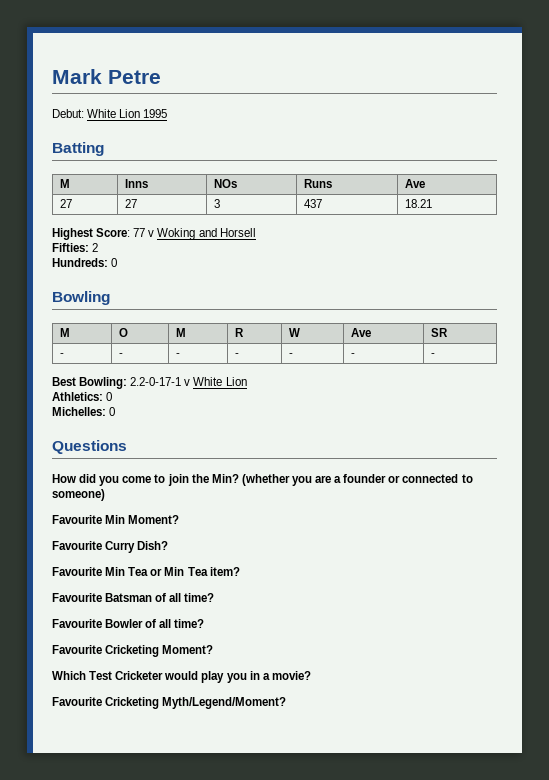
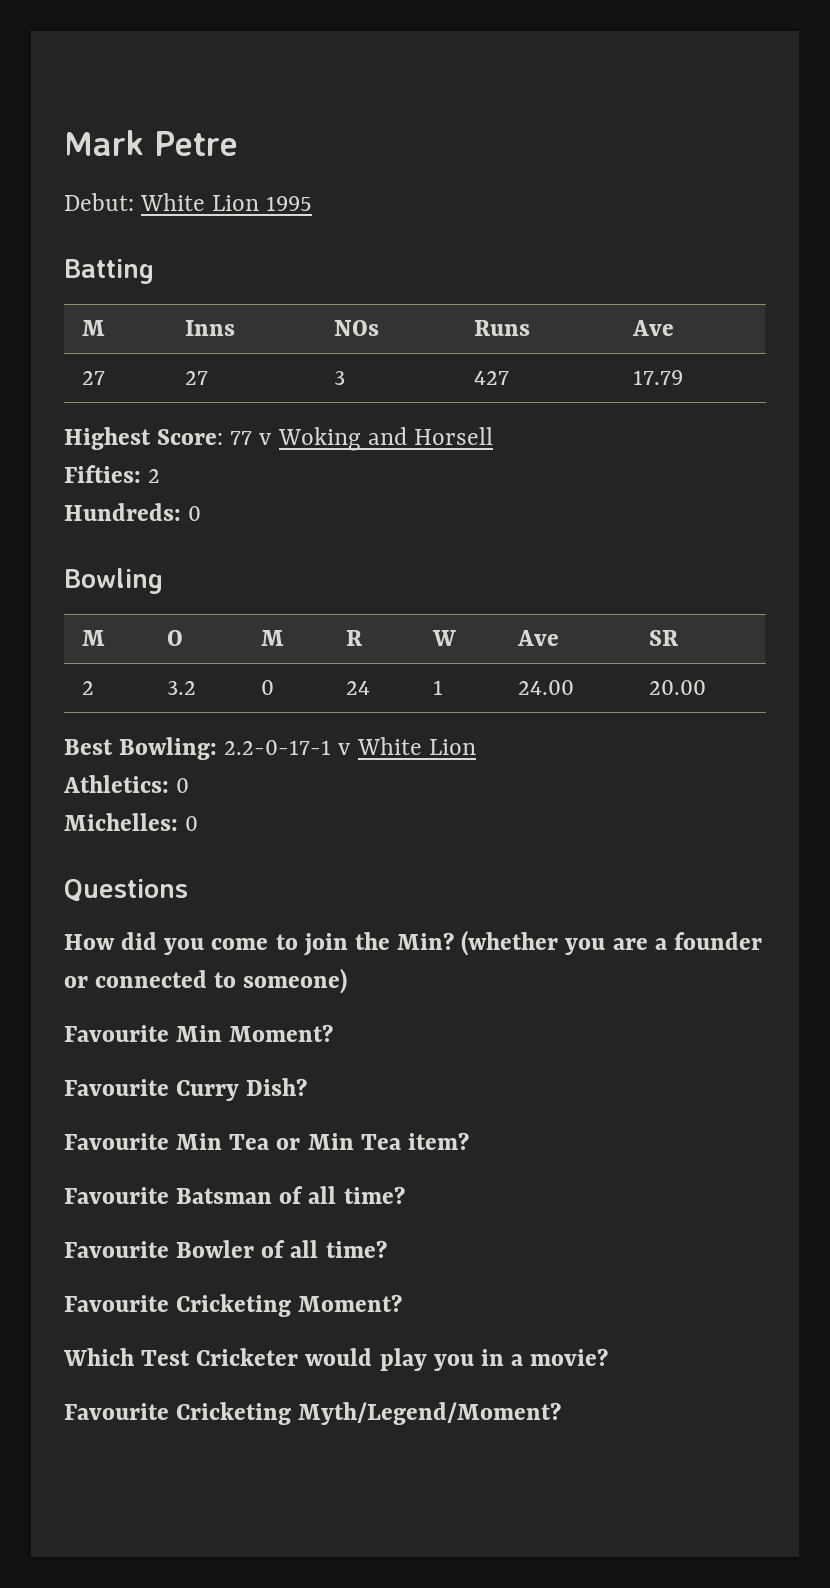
[304,199,323,208] [405,199,433,208] 437 | 18.21 -> [474,371,510,385] [633,370,684,385] 427 | 17.79
[60,353,65,357] [119,353,124,357] [176,353,181,357] [235,353,240,357] [289,353,294,357] [351,353,356,357] [431,353,436,357] - | - | - | - | - | - | - -> [82,681,95,695] [167,681,197,695] [261,680,275,695] [346,681,371,695] [433,680,444,695] [518,680,575,695] [649,680,707,695] 2 | 3.2 | 0 | 24 | 1 | 24.00 | 20.00

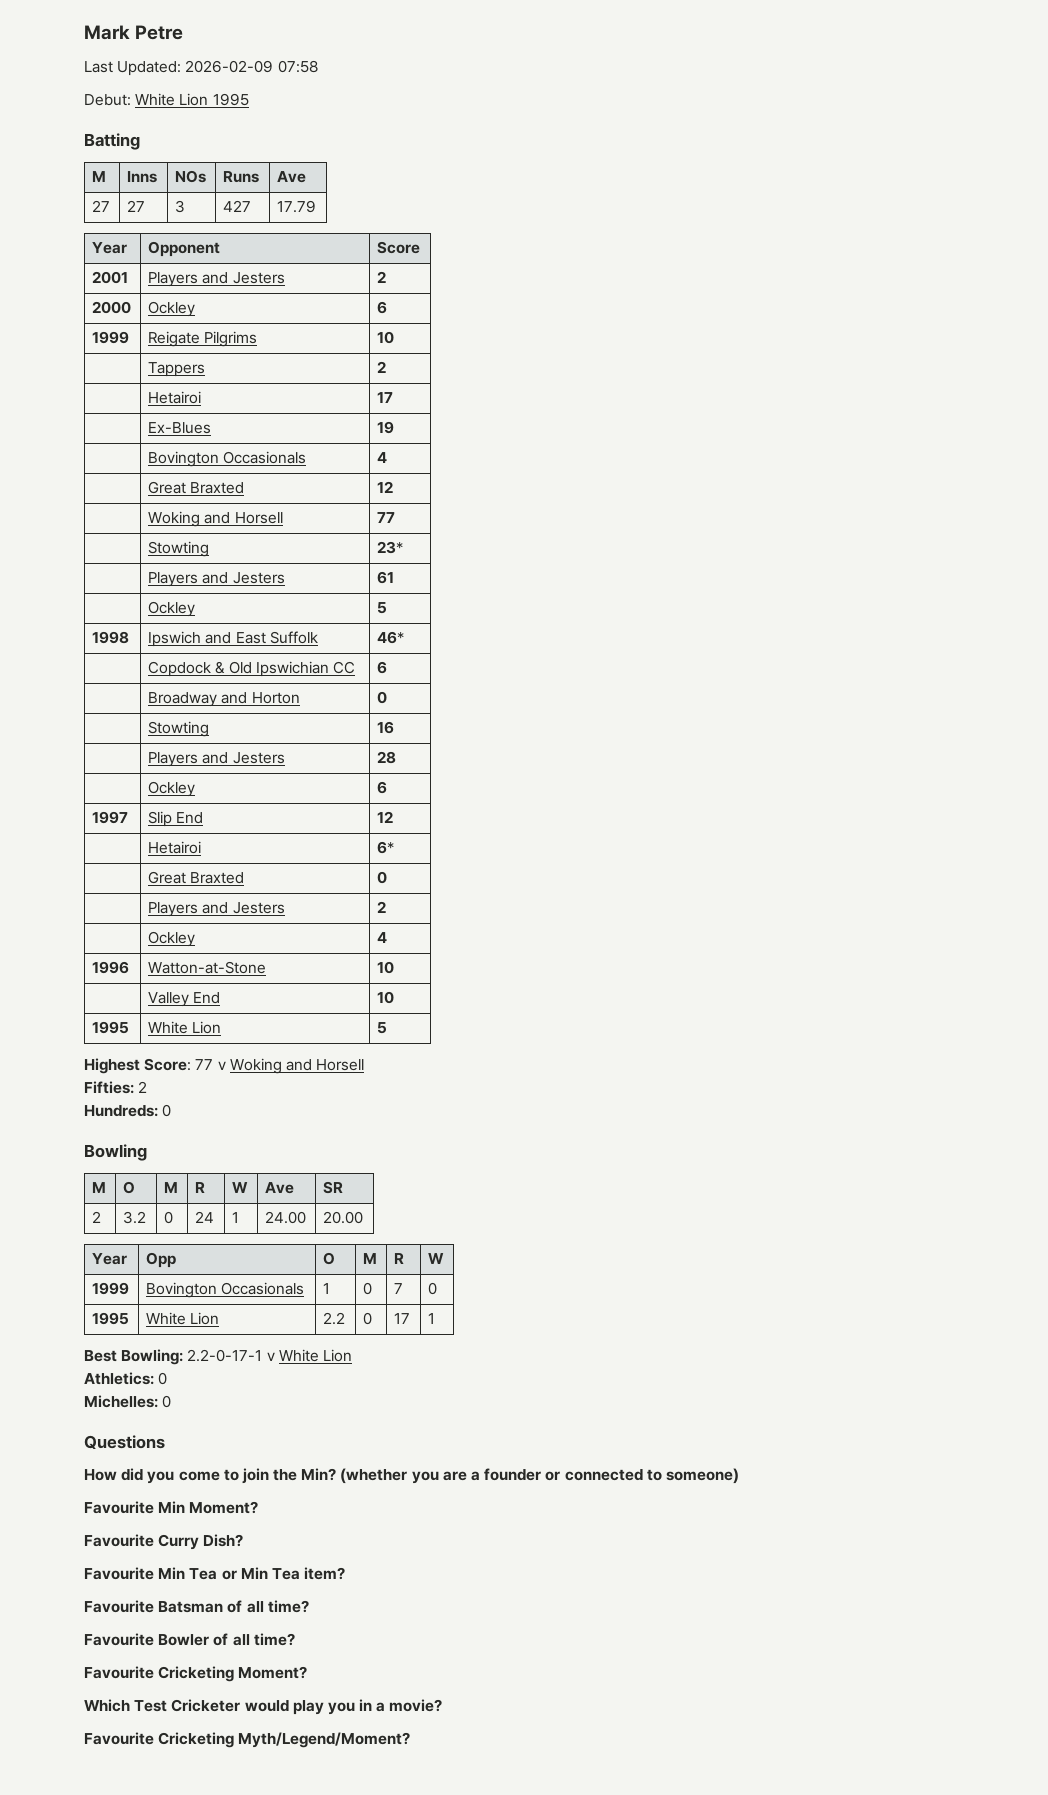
(238, 143) none -> [84,60,318,76] // Last Updated: 2026-02-09 07:58
(684, 377) none -> [92,242,128,254] [148,241,221,257] [377,241,421,254] [92,271,129,284] [148,272,285,287] [377,271,387,283] [92,301,132,314] [148,301,196,317] [377,301,388,314] [92,331,130,344] [148,331,258,347] [377,331,395,344] [148,362,206,377] [377,361,387,373] [148,391,202,404] [377,392,394,403] [148,422,212,434] [377,421,395,434] [148,451,307,467] [377,452,388,463] [148,481,245,494] [377,481,394,493] [148,511,283,527] [377,512,396,523] [148,541,210,557] [377,541,404,554] [148,572,285,587] [377,571,395,584] [148,601,196,617] [377,602,388,614] [92,631,130,644] [148,631,318,647] [377,631,405,644] [148,661,356,677] [377,661,388,674] [148,692,300,707] [377,691,388,704] [148,721,210,737] [377,721,395,734] [148,752,285,767] [377,751,397,764] [148,781,196,797] [377,781,388,794] [92,811,129,824] [148,811,204,827] [377,811,394,823] [148,841,202,854] [377,841,395,854] [148,871,245,884] [377,871,388,884] [148,902,285,917] [377,901,387,913] [148,931,196,947] [377,932,388,943] [92,961,130,974] [148,961,267,974] [377,961,395,974] [148,992,221,1007] [377,991,395,1004] [92,1021,130,1034] [148,1021,222,1034] [377,1022,388,1034] // Year | Opponent | Score // 2001 | Players and Jesters | 2 // 2000 | Ockley | 6 // 1999 | Reigate Pilgrims | 10 // | Tappers | 2 // | Hetairoi | 17 // | Ex-Blues | 19 // | Bovington Occasionals | 4 // | Great Braxted | 12 // | Woking and Horsell | 77 // | Stowting | 23* // | Players and Jesters | 61 // | Ockley | 5 // 1998 | Ipswich and East Suffolk | 46* // | Copdock & Old Ipswichian CC | 6 // | Broadway and Horton | 0 // | Stowting | 16 // | Players and Jesters | 28 // | Ockley | 6 // 1997 | Slip End | 12 // | Hetairoi | 6* // | Great Braxted | 0 // | Players and Jesters | 2 // | Ockley | 4 // 1996 | Watton-at-Stone | 10 // | Valley End | 10 // 1995 | White Lion | 5
(707, 687) none -> [92,1253,128,1265] [146,1252,177,1268] [323,1252,336,1265] [363,1253,378,1264] [394,1253,405,1264] [428,1253,445,1264] [92,1282,130,1295] [146,1282,305,1298] [323,1283,331,1294] [363,1282,373,1295] [394,1283,404,1294] [428,1282,438,1295] [92,1312,130,1325] [146,1312,220,1325] [323,1312,346,1325] [363,1312,373,1325] [394,1313,411,1324] [428,1313,436,1324] // Year | Opp | O | M | R | W // 1999 | Bovington Occasionals | 1 | 0 | 7 | 0 // 1995 | White Lion | 2.2 | 0 | 17 | 1

